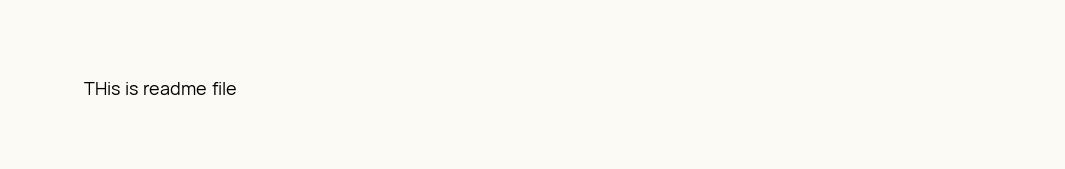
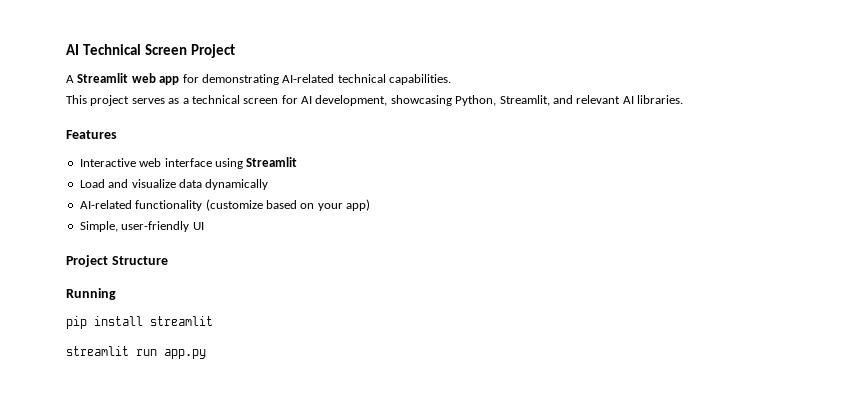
[84,82,237,95] THis is readme file -> [66,44,235,58] [66,73,451,85] [66,95,683,106] [66,130,117,139] [79,157,298,169] [79,179,269,190] [79,199,370,211] [79,221,204,232] [66,255,168,267] [66,288,116,300] [66,316,213,329] [66,346,206,359] AI Technical Screen Project // A Streamlit web app for demonstrating AI-related technical capabilities. // This project serves as a technical screen for AI development, showcasing Python, Streamlit, and relevant AI libraries. // Features // Interactive web interface using Streamlit // Load and visualize data dynamically // AI-related functionality (customize based on your app) // Simple, user-friendly UI // Project Structure // Running // pip install streamlit // streamlit run app.py

